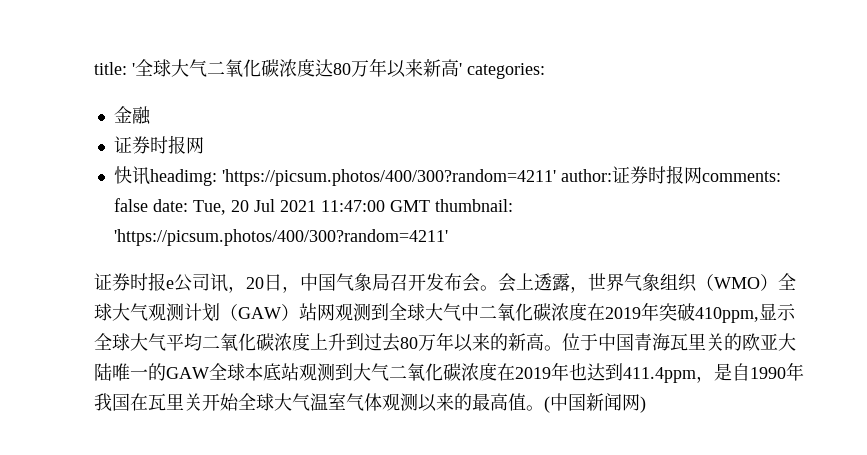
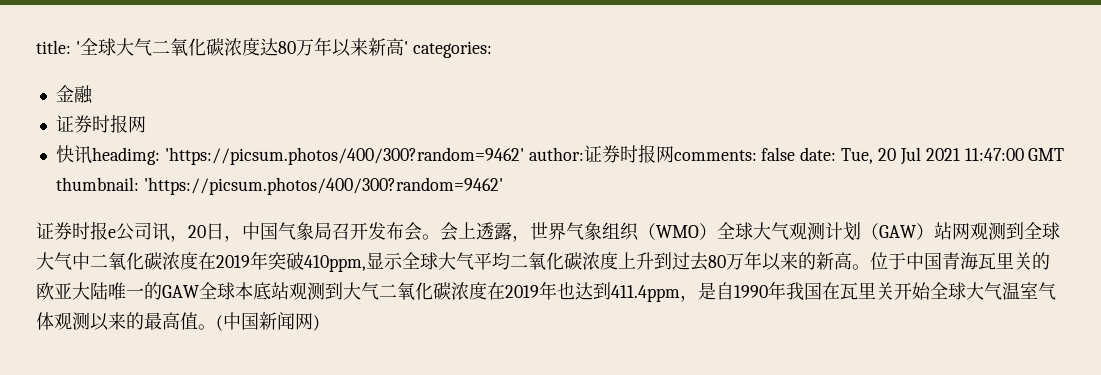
[221,169,556,186] 'https://picsum.photos/400/300?random=4211' -> [164,147,524,165] 'https://picsum.photos/400/300?random=9462'
[113,229,448,246] 'https://picsum.photos/400/300?random=4211' -> [143,177,503,195] 'https://picsum.photos/400/300?random=9462'

